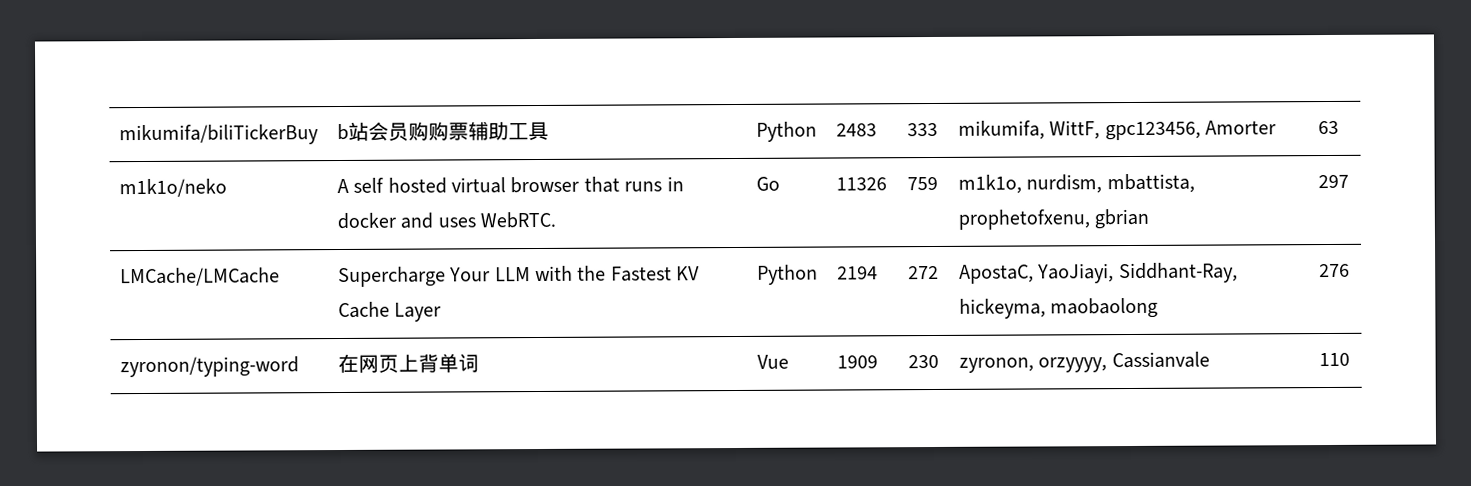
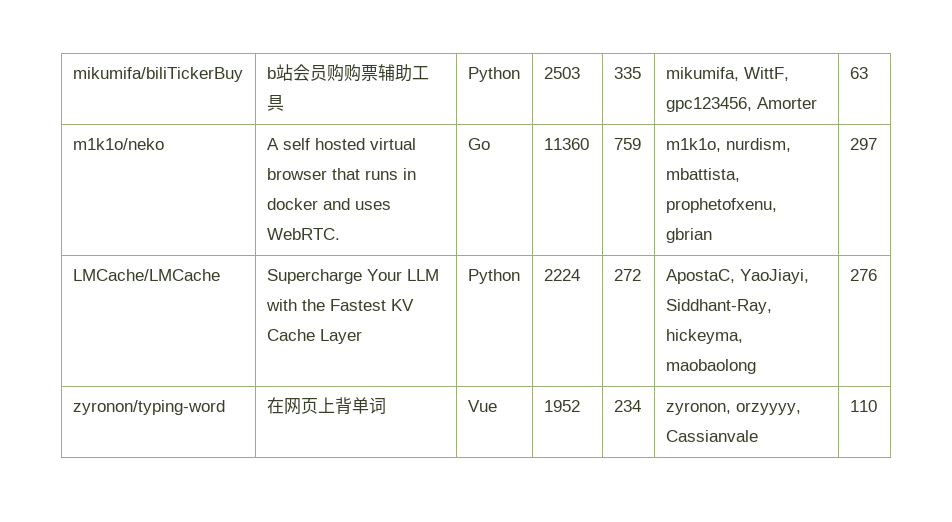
[835,123,877,137] [906,122,938,137] 2483 | 333 -> [543,67,580,79] [613,67,641,79] 2503 | 335
[835,177,887,191] 11326 -> [543,138,589,150] 11360
[836,266,878,280] 2194 -> [543,269,580,281] 2224
[836,355,878,369] [907,354,939,369] 1909 | 230 -> [543,400,580,412] [613,400,641,412] 1952 | 234

